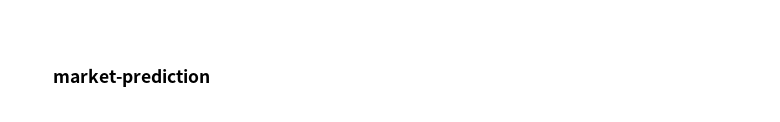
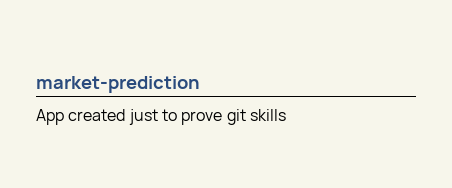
(210, 77) none -> [36,109,286,125] // App created just to prove git skills

